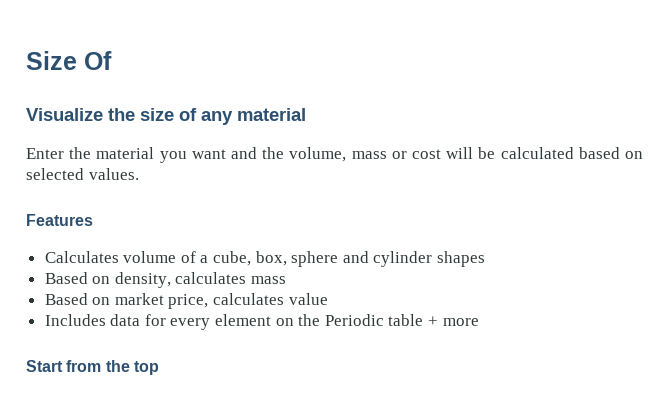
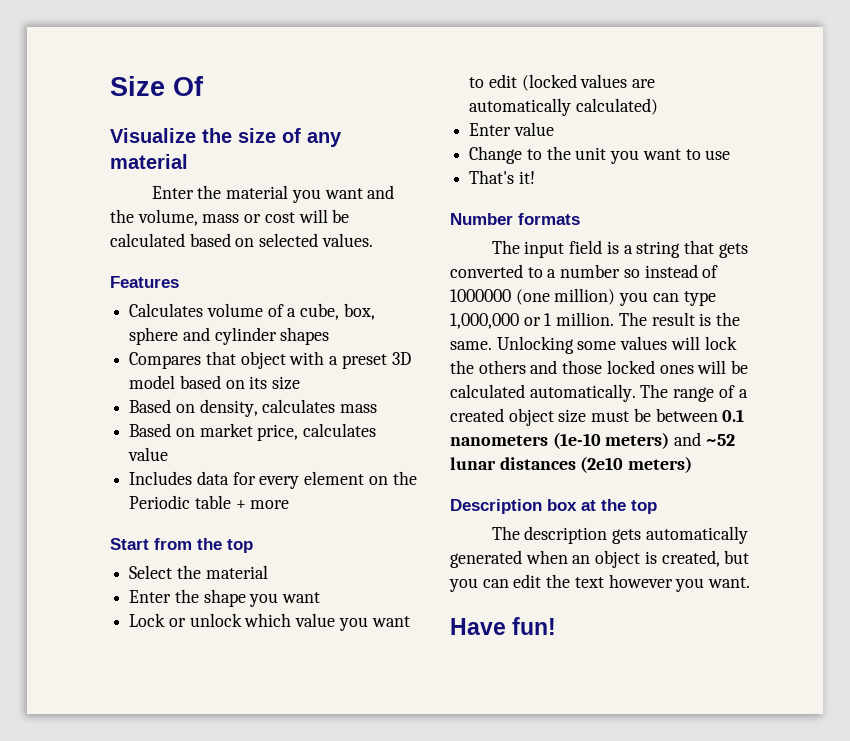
(486, 259) none -> [129,351,411,369] [129,375,301,390] // Compares that object with a preset 3D model based on its size
(159, 368) none -> [129,565,268,579] [129,589,321,607] [129,613,410,631] [469,74,656,91] [469,98,658,116] [469,122,554,136] [469,146,731,164] [469,170,535,184] [450,213,580,225] [491,240,748,258] [450,264,719,278] [450,288,716,306] [450,312,741,329] [450,336,737,354] [450,360,749,374] [450,384,748,402] [450,408,745,426] [450,432,735,449] [450,456,693,473] [450,499,657,514] [491,526,748,544] [450,550,750,568] [449,574,751,592] [450,617,557,635] // Select the material // Enter the shape you want // Lock or unlock which value you want to edit (locked values are automatically calculated) // Enter value // Change to the unit you want to use // That's it! // Number formats // The input field is a string that gets converted to a number so instead of 1000000 (one million) you can type 1,000,000 or 1 million. The result is the same. Unlocking some values will lock the others and those locked ones will be calculated automatically. The range of a created object size must be between 0.1 nanometers (1e-10 meters) and ~52 lunar distances (2e10 meters) // Description box at the top // The description gets automatically generated when an object is created, but you can edit the text however you want. // Have fun!

